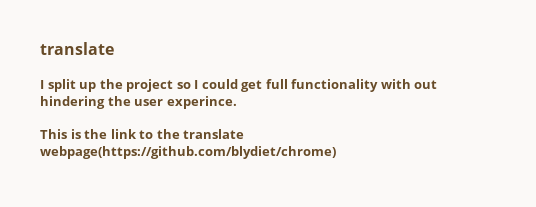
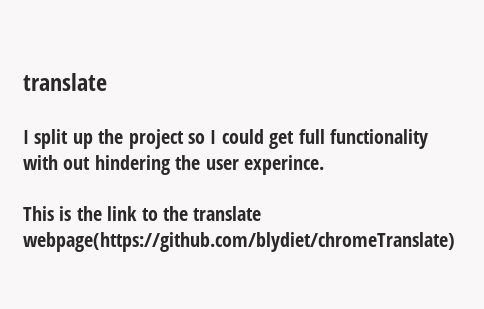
[40,146,336,159] webpage(https://github.com/blydiet/chrome) -> [23,232,455,252] webpage(https://github.com/blydiet/chromeTranslate)

